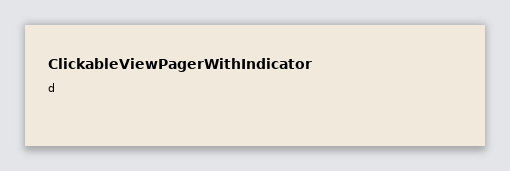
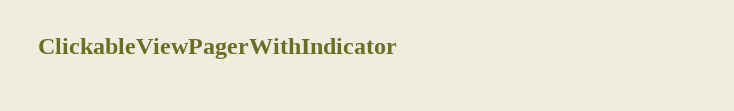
[48,83,55,92] // d -> (397, 48) none

